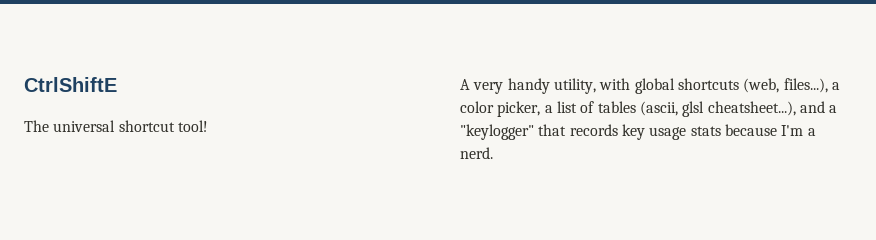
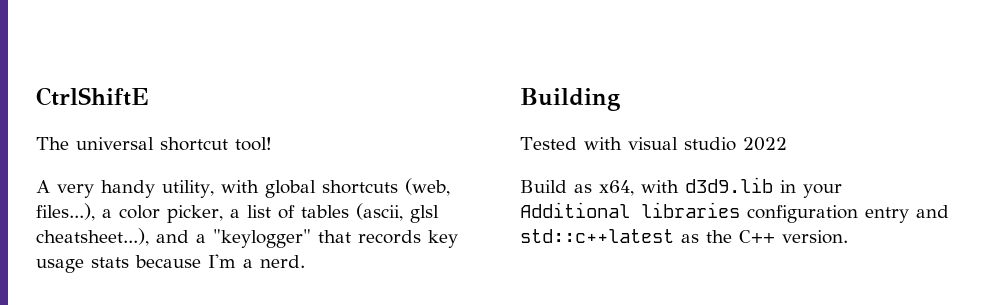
(493, 153) none -> [520,88,620,111] [520,137,787,151] [520,177,842,198] [520,202,949,223] [520,229,848,244] // Building // Tested with visual studio 2022 // Build as x64, with d3d9.lib in your Additional libraries configuration entry and std::c++latest as the C++ version.

